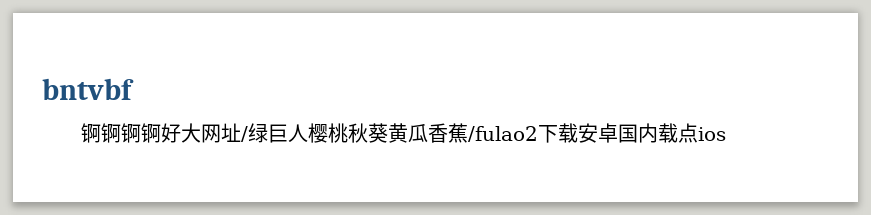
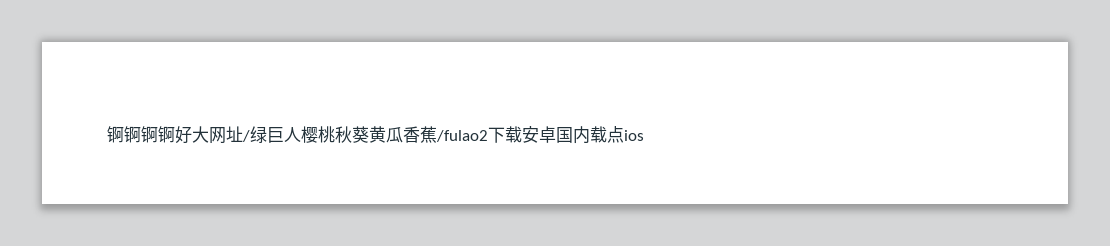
[42,78,134,100] bntvbf // -> (107, 134) none

